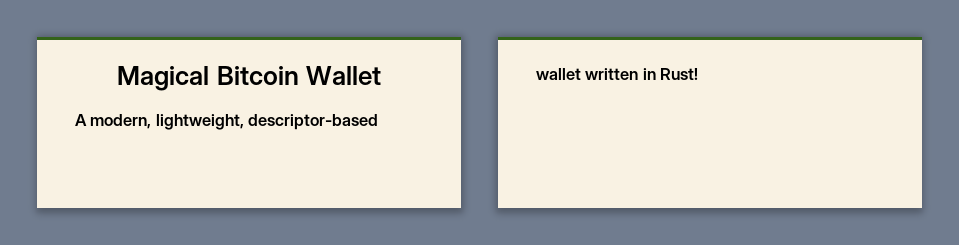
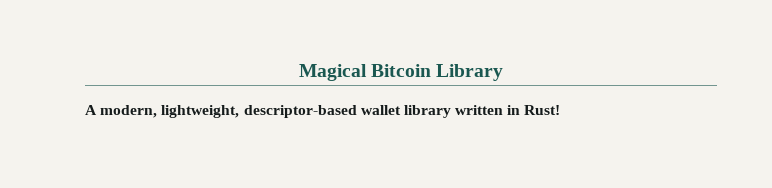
[305,66,381,85] Wallet -> [436,64,504,81] Library
(581, 74) none -> [403,105,451,118] library

